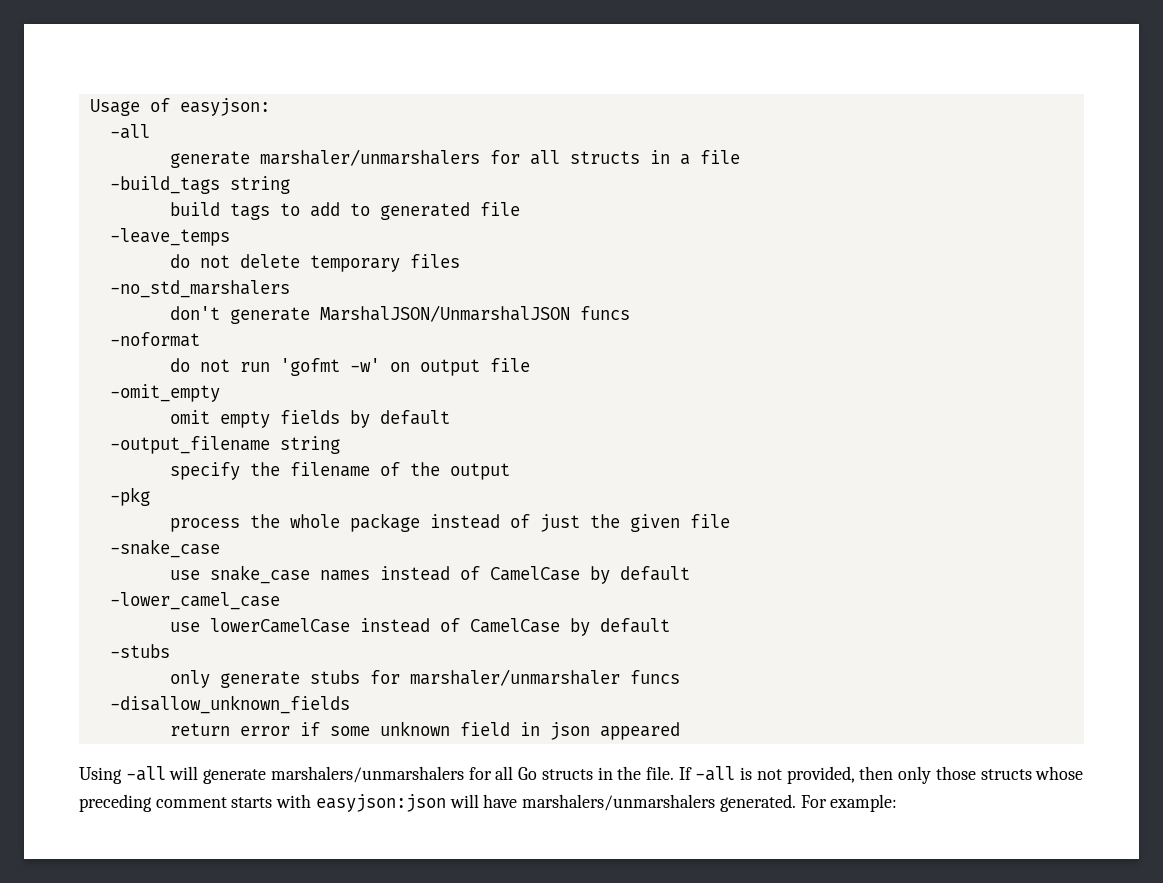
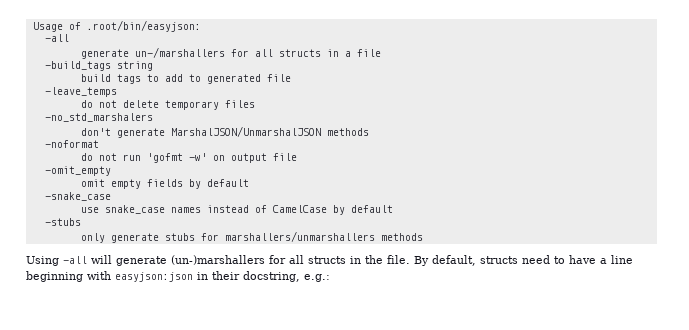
[179,98,270,116] easyjson: -> [86,20,201,32] .root/bin/easyjson:
[259,149,480,166] marshaler/unmarshalers -> [134,47,225,58] un-/marshallers
[579,306,630,320] funcs -> [326,128,369,136] methods
[109,436,340,454] [169,462,510,480] [109,487,150,506] [169,513,730,532] // -output_filename string // specify the filename of the output // -pkg // process the whole package instead of just the given file -> (249, 183) none
[109,592,280,610] [169,618,670,636] // -lower_camel_case // use lowerCamelCase instead of CamelCase by default -> (393, 209) none
[409,669,680,686] [109,695,350,714] [169,721,680,740] marshaler/unmarshaler funcs // -disallow_unknown_fields // return error if some unknown field in json appeared -> [224,231,423,242] marshallers/unmarshallers methods
[270,766,538,783] marshalers/unmarshalers for all Go -> [171,255,304,265] (un-)marshallers for all
[678,766,1084,784] [79,794,898,812] If -all is not provided, then only those structs whose preceding comment starts with easyjson:json will have marshalers/unmarshalers generated. For example: -> [414,255,633,266] [26,271,330,282] By default, structs need to have a line beginning with easyjson:json in their docstring, e.g.:

